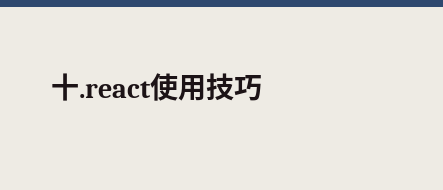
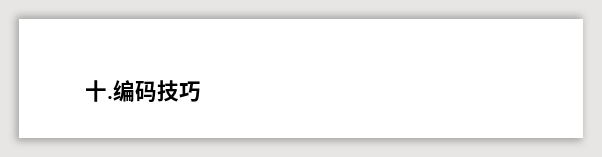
[79,73,206,101] .react使用 -> [107,80,157,103] .编码

